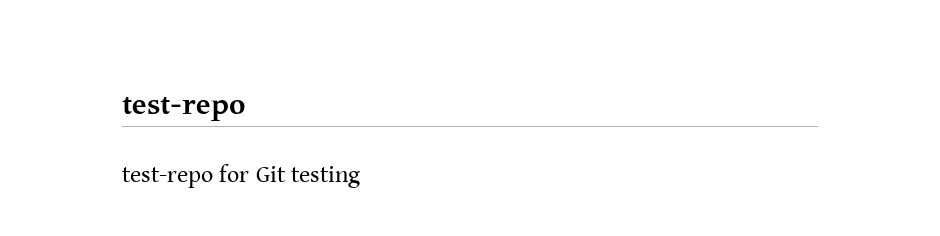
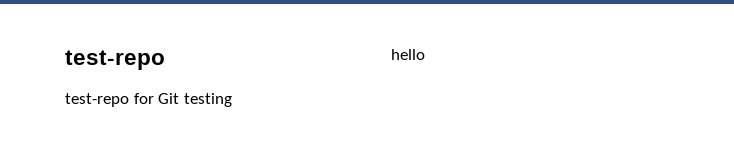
(361, 177) none -> [391,49,425,60] // hello

